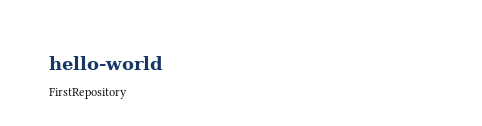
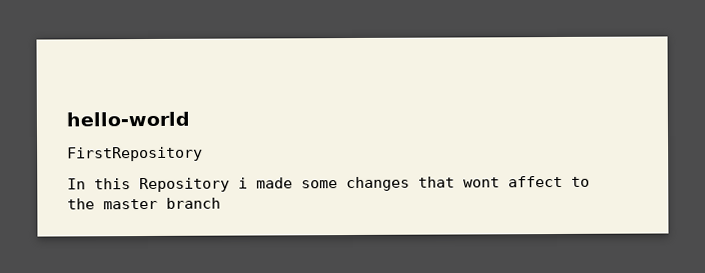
(127, 93) none -> [67,175,590,193] [67,197,221,210] // In this Repository i made some changes that wont affect to the master branch

